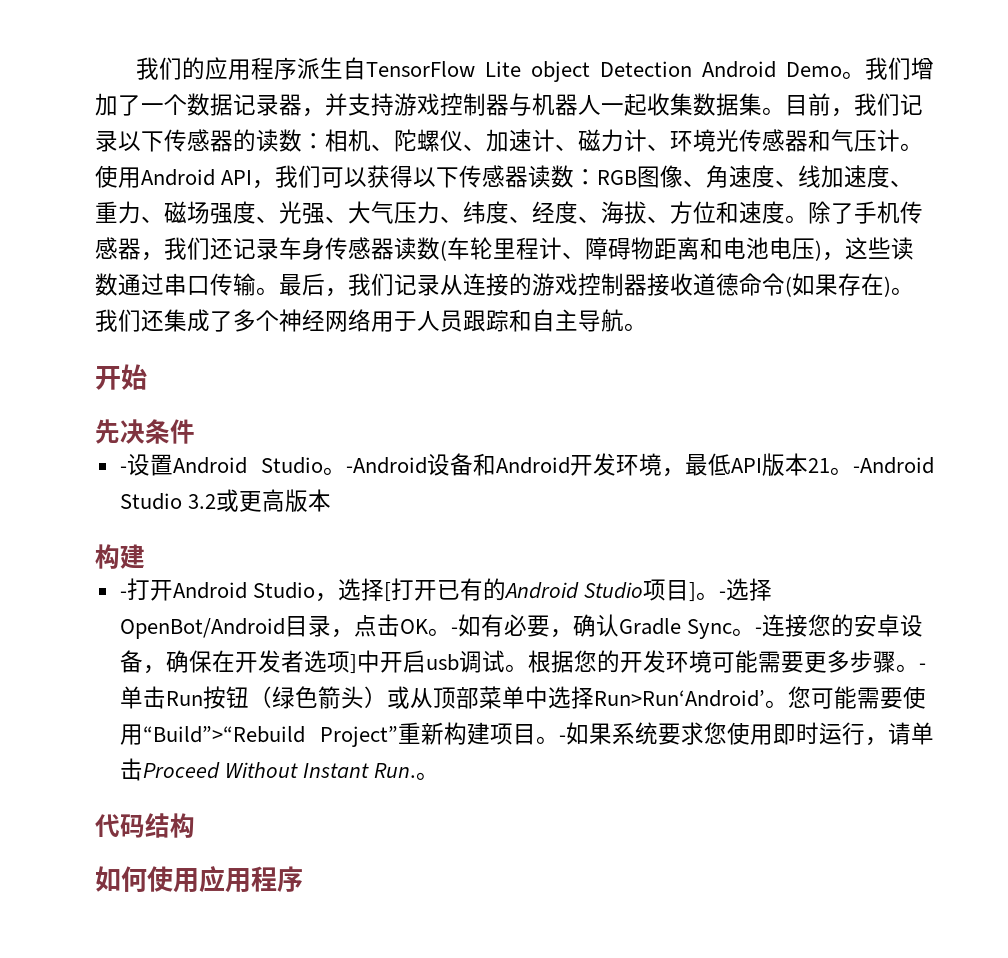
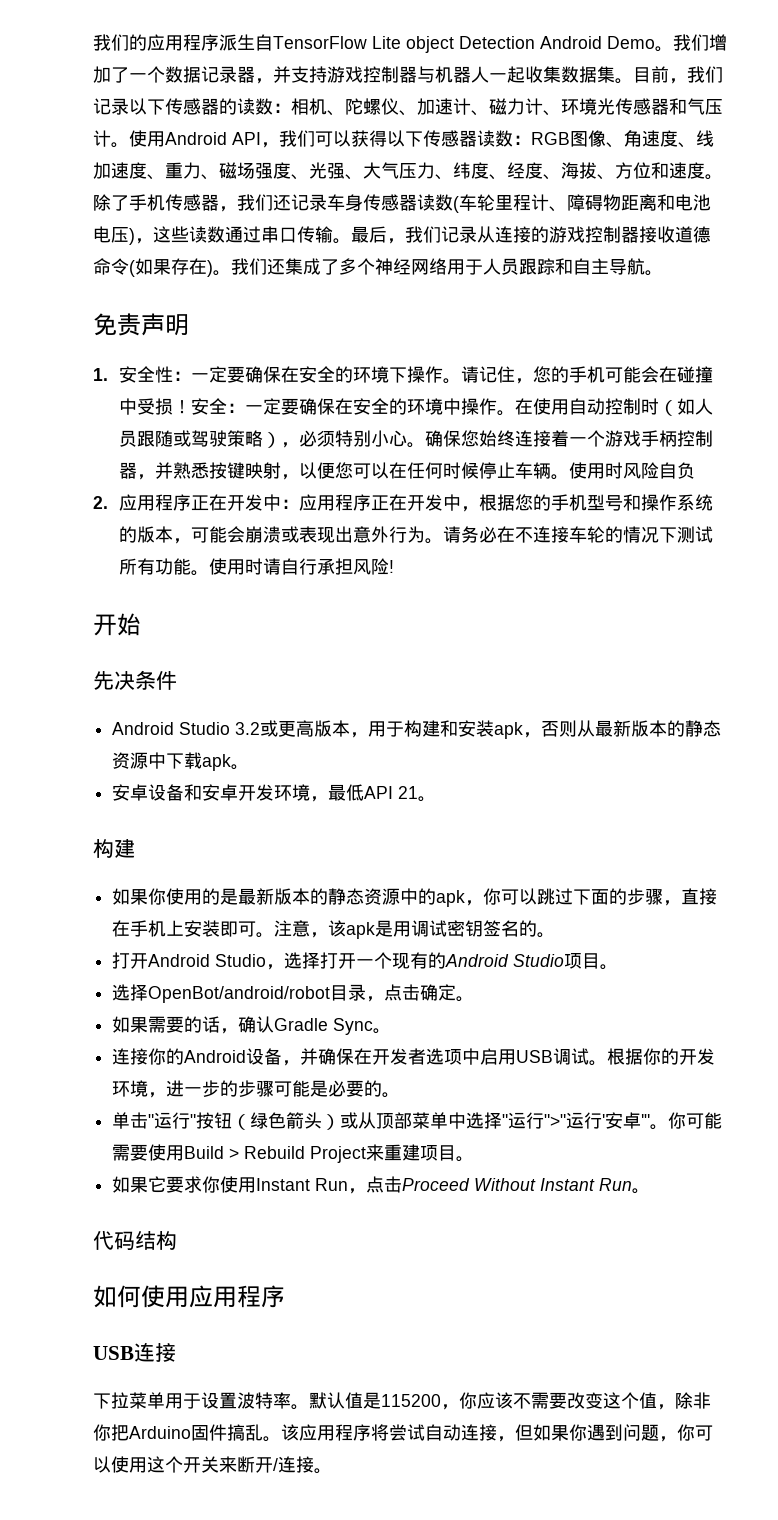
[95,364,147,390] [95,419,195,444] [119,453,570,476] 开始 // 先决条件 // -设置Android Studio。-Android设备和Android -> [93,313,189,336] [93,366,714,384] [119,398,714,416] [119,430,714,448] [119,462,696,480] [93,494,714,512] [119,526,714,544] [119,558,395,576] [93,613,141,636] [93,670,177,690] [112,720,722,739] [112,752,250,771] [112,784,239,801] 免责声明 // 1.安全性：一定要确保在安全的环境下操作。请记住，您的手机可能会在碰撞中受损！安全：一定要确保在安全的环境中操作。在使用自动控制时（如人员跟随或驾驶策略），必须特别小心。确保您始终连接着一个游戏手柄控制器，并熟悉按键映射，以便您可以在任何时候停止车辆。使用时风险自负 // 2.应用程序正在开发中：应用程序正在开发中，根据您的手机型号和操作系统的版本，可能会崩溃或表现出意外行为。请务必在不连接车轮的情况下测试所有功能。使用时请自行承担风险! // 开始 // 先决条件 // Android Studio 3.2或更高版本，用于构建和安装apk，否则从最新版本的静态资源中下载apk。 // 安卓设备和安卓
[762,453,808,476] 版本 -> (394, 792) none
[853,457,934,474] [119,489,331,512] [95,544,145,569] [119,591,127,598] -Android Studio 3.2或更高版本 // 构建 // - -> [93,839,135,858] [112,888,718,907] [112,920,556,939] // 构建 // 如果你使用的是最新版本的静态资源中的apk，你可以跳过下面的步骤，直接在手机上安装即可。注意，该apk是用调试密钥签名的。 //
[383,578,460,602] [打开已 -> [320,952,411,969] 打开一个现
[688,578,772,602] [119,618,285,639] ]。-选择OpenBot/Android -> [600,964,619,970] [112,984,331,1003] 。 // 选择OpenBot/android/robot
[399,614,550,637] OK。-如有必要 -> [420,984,475,1002] [112,1016,221,1033] 确定。 // 如果需要的话
[754,614,923,637] [119,650,166,674] -连接您的安卓设备， -> [112,1048,319,1066] // 连接你的Android设备，并
[349,650,459,674] ]中开启usb -> [462,1048,554,1065] 中启用USB
[573,650,597,672] 您 -> [643,1048,662,1065] 你
[711,650,926,673] [119,686,203,709] 可能需要更多步骤。-单击Run -> [148,1080,401,1098] [112,1112,197,1129] ，进一步的步骤可能是必要的。 // 单击"运行"
[593,686,926,709] [119,722,934,747] Run>Run‘Android’。您可能需要使用“Build”>“Rebuild Project”重新构建项目。-如果系统要求您使用即时运行，请单 -> [502,1112,723,1130] [112,1144,475,1163] [112,1176,385,1194] "运行">"运行'安卓'"。你可能需要使用Build > Rebuild Project来重建项目。 // 如果它要求你使用Instant Run，点
[373,763,416,778] Run. -> [599,1178,633,1191] Run
(303, 879) none -> [93,1342,176,1362] [93,1392,711,1410] [93,1424,713,1442] [93,1456,332,1474] // USB连接 // 下拉菜单用于设置波特率。默认值是115200，你应该不需要改变这个值，除非你把Arduino固件搞乱。该应用程序将尝试自动连接，但如果你遇到问题，你可以使用这个开关来断开/连接。

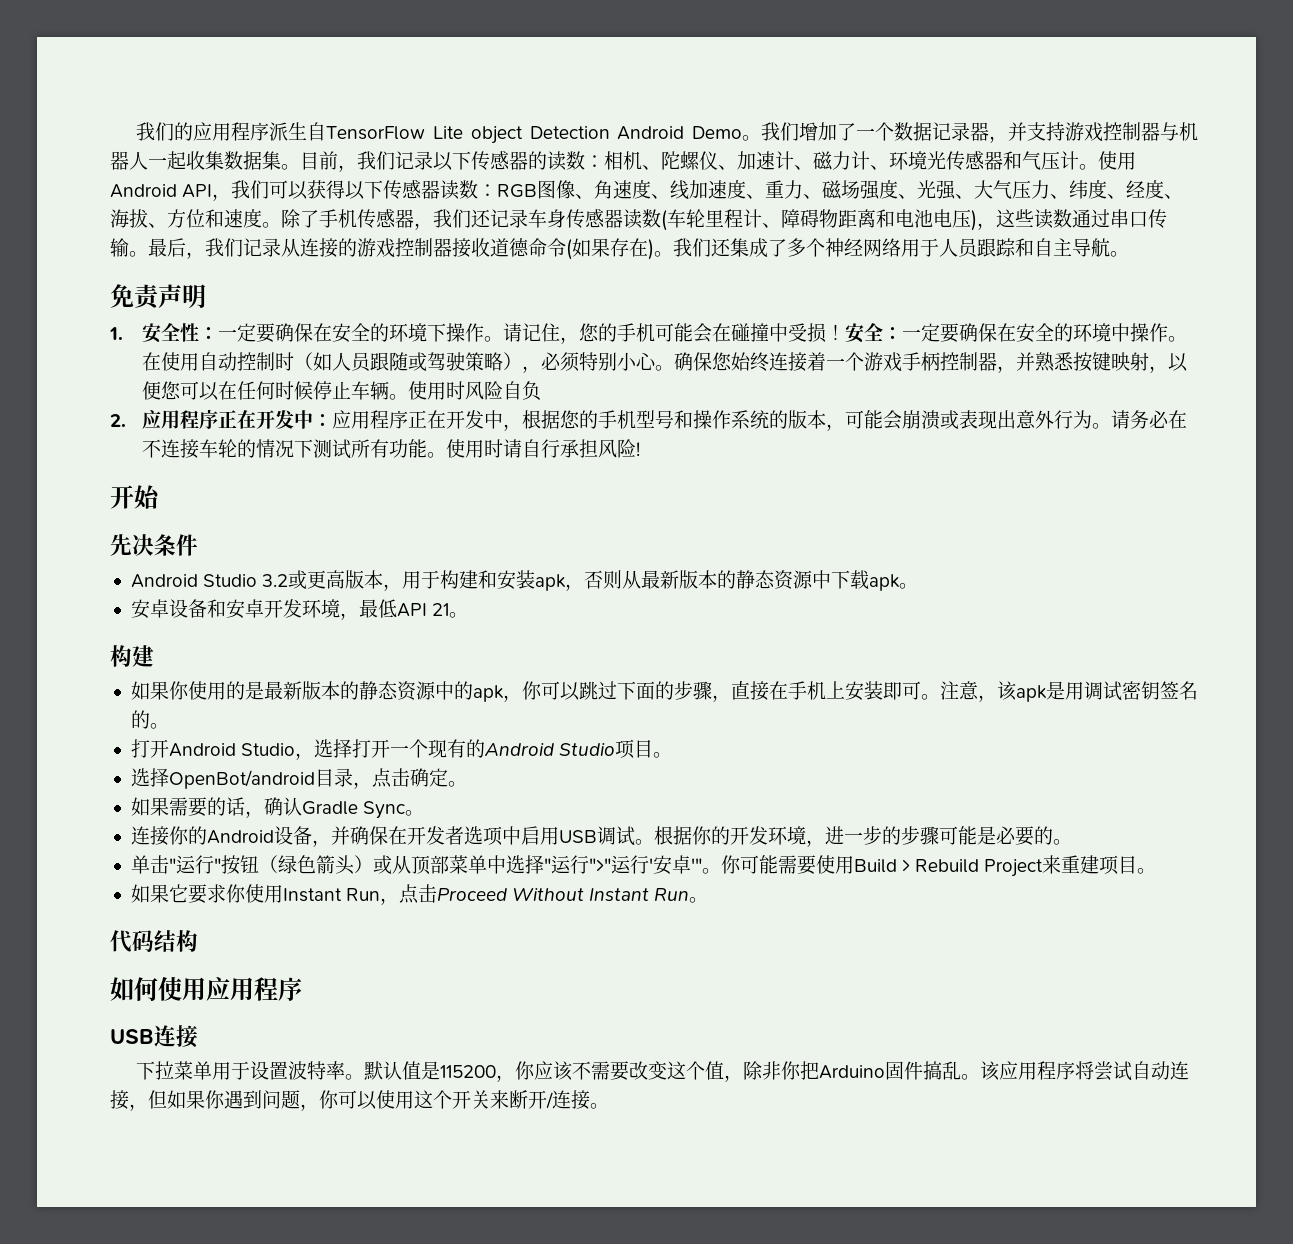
[148,986,331,1003] OpenBot/android/robot -> [168,770,315,789] OpenBot/android

